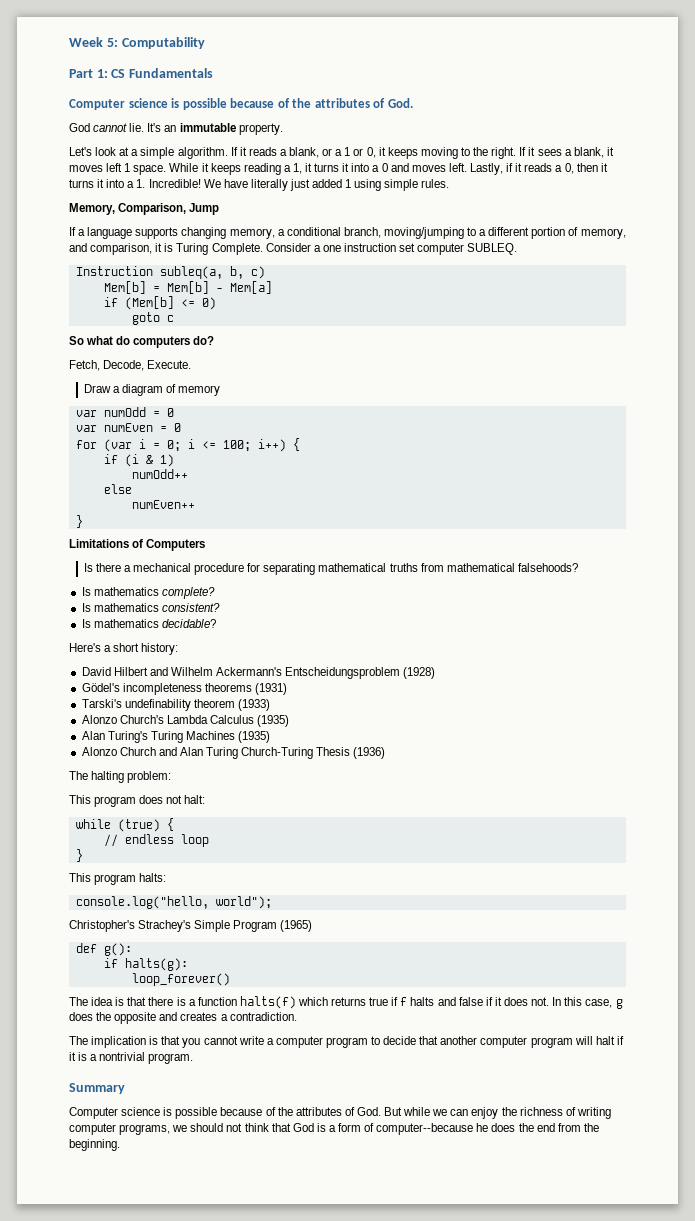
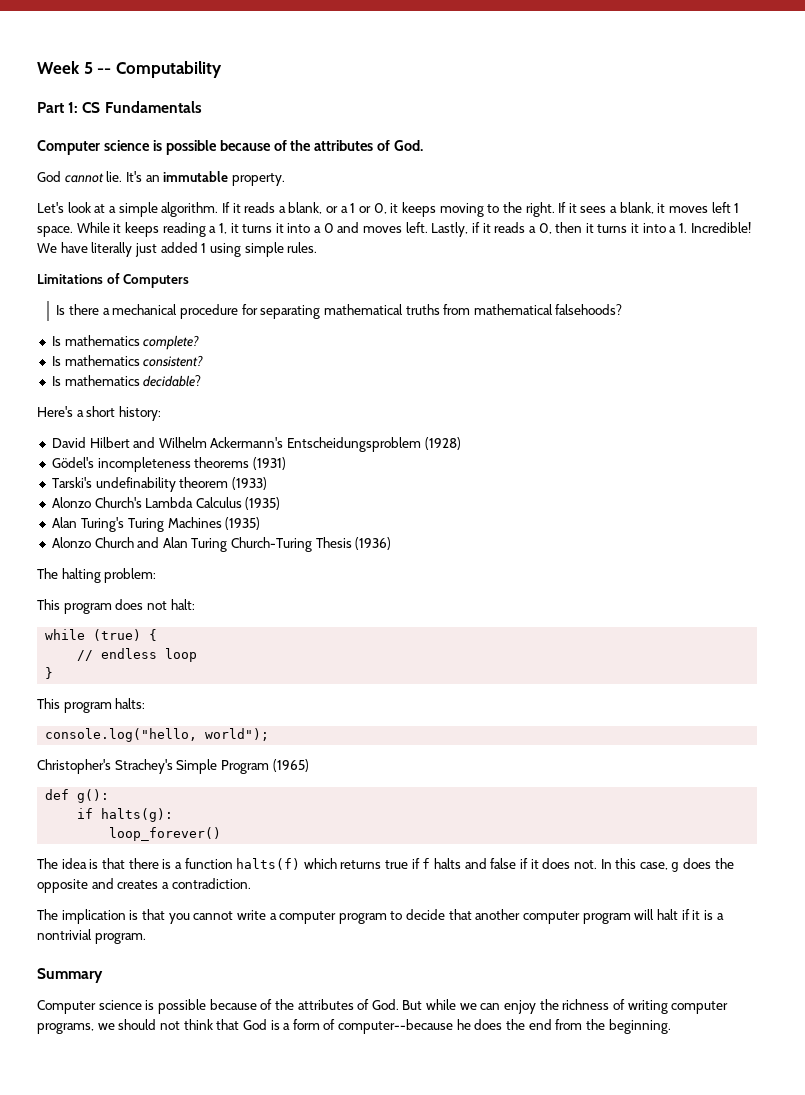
[106,38,118,47] 5: -> [83,62,112,74] 5 --
[69,203,220,215] [69,227,626,239] [69,243,518,255] [75,266,265,279] [103,281,272,294] [103,296,216,310] [131,312,174,325] [69,336,215,348] [69,360,192,371] [83,384,221,396] [75,407,174,417] [75,423,181,432] [75,438,300,452] [103,454,174,467] [131,469,188,479] [103,484,132,494] [131,500,195,509] [75,515,83,528] // Memory, Comparison, Jump // If a language supports changing memory, a conditional branch, moving/jumping to a different portion of memory, and comparison, it is Turing Complete. Consider a one instruction set computer SUBLEQ. // Instruction subleq(a, b, c) // Mem[b] = Mem[b] - Mem[a] // if (Mem[b] <= 0) // goto c // So what do computers do? // Fetch, Decode, Execute. // Draw a diagram of memory // var numOdd = 0 // var numEven = 0 // for (var i = 0; i <= 100; i++) { // if (i & 1) // numOdd++ // else // numEven++ // } -> (318, 247) none

